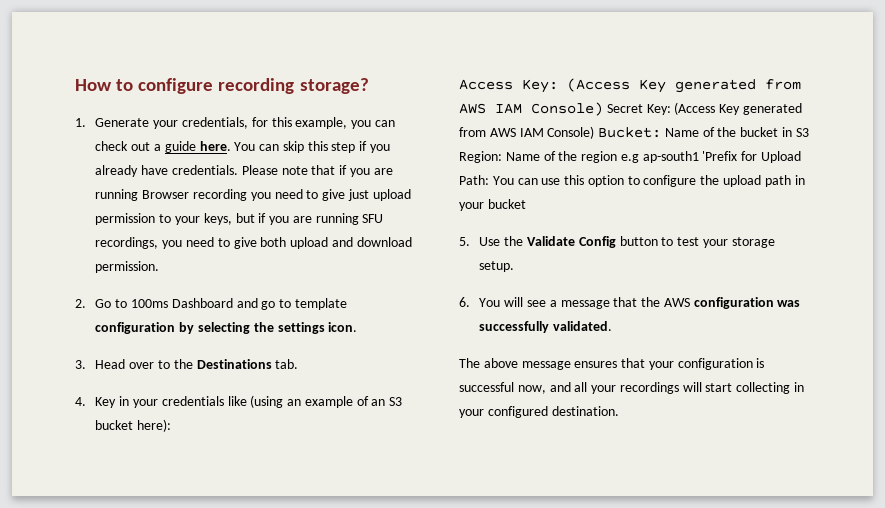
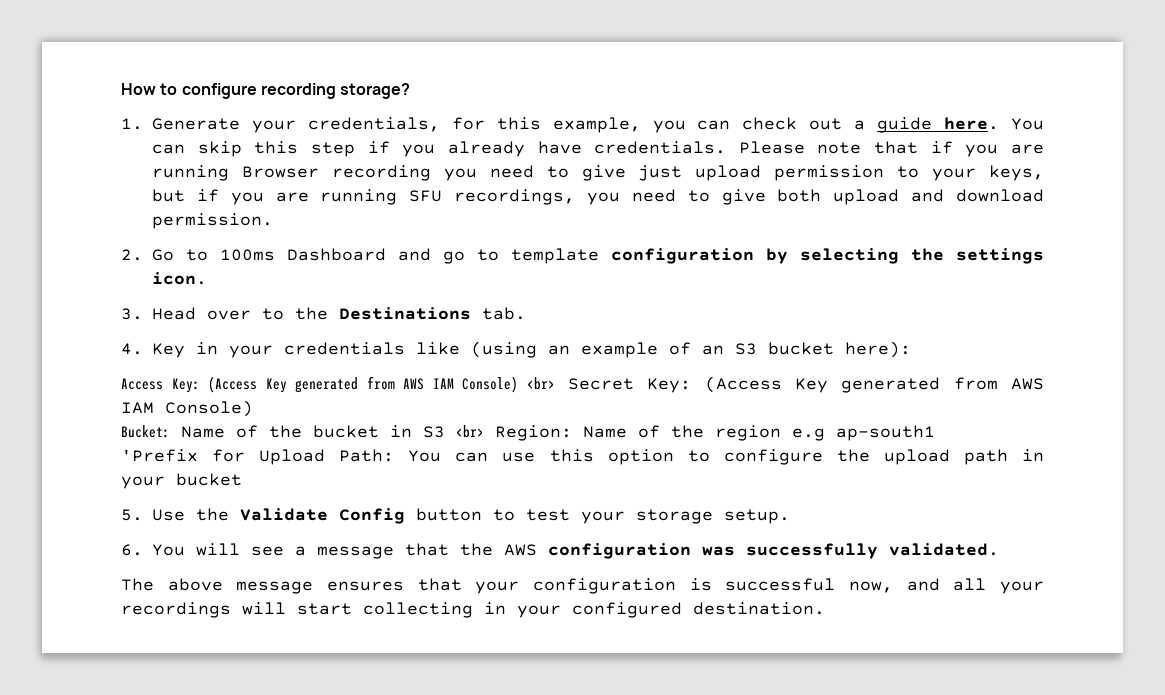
(603, 109) none -> [526,377,555,390] <br>
(595, 132) none -> (253, 408) //
(809, 132) none -> [456,425,484,438] <br>
(699, 157) none -> (935, 433) //

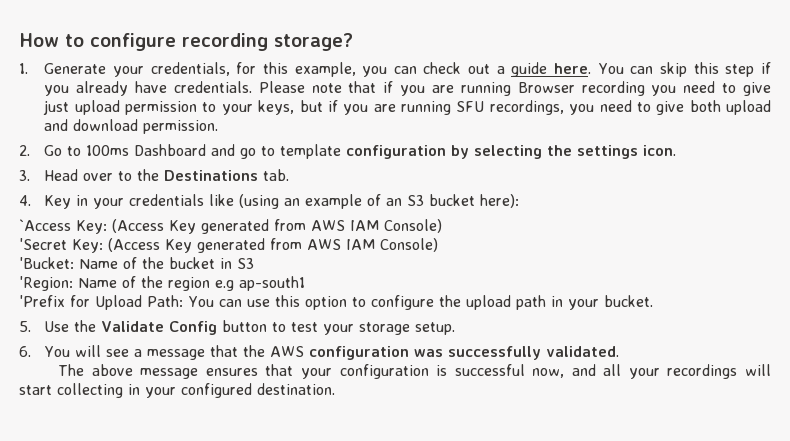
[121,376,1045,393] [121,400,253,417] [121,425,170,438] Access Key: (Access Key generated from AWS IAM Console) <br> Secret Key: (Access Key generated from AWS IAM Console) // Bucket: -> [19,219,442,234] [19,238,438,253] [19,257,74,269] `Access Key: (Access Key generated from AWS IAM Console) // 'Secret Key: (Access Key generated from AWS IAM Console) // 'Bucket:
[456,425,572,441] <br> Region: -> [19,276,73,291] // 'Region:
[176,473,242,486] bucket -> [603,295,653,307] bucket.

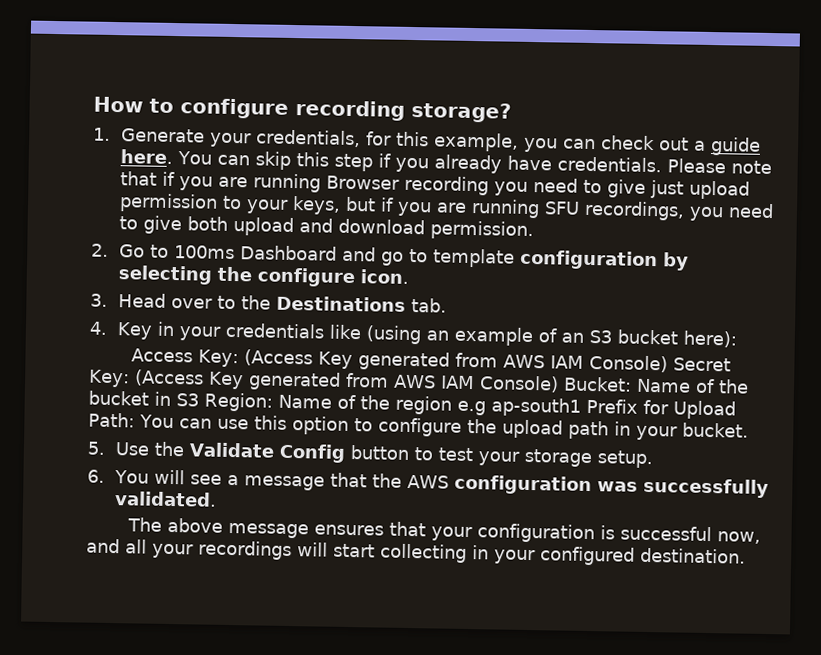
[577,145,639,159] settings -> [256,267,355,288] configure
[19,219,442,234] [19,238,438,253] [19,257,74,269] `Access Key: (Access Key generated from AWS IAM Console) // 'Secret Key: (Access Key generated from AWS IAM Console) // 'Bucket: -> [130,348,731,373] [88,369,632,393] Access Key: (Access Key generated from AWS IAM Console) Secret Key: (Access Key generated from AWS IAM Console) Bucket:
[19,276,73,291] // 'Region: -> [204,392,273,412] Region:
[19,295,65,307] // 'Prefix -> [585,398,638,414] Prefix

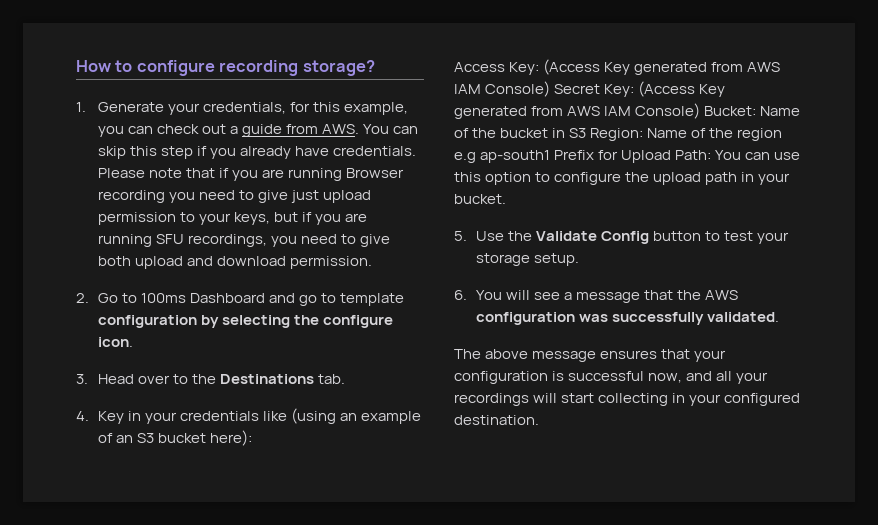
[119,149,173,164] here. -> [285,124,359,134] from AWS.

